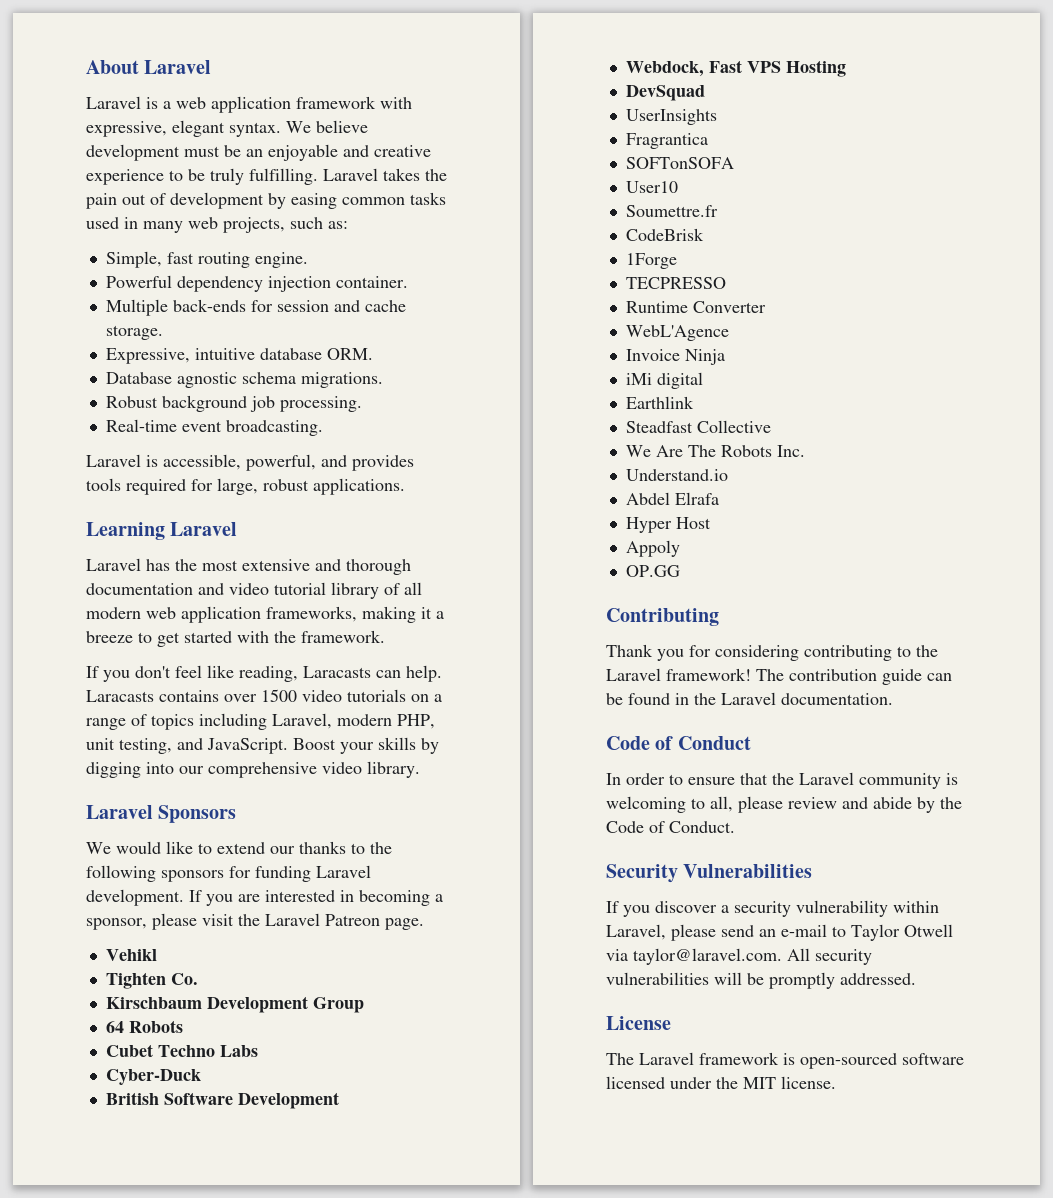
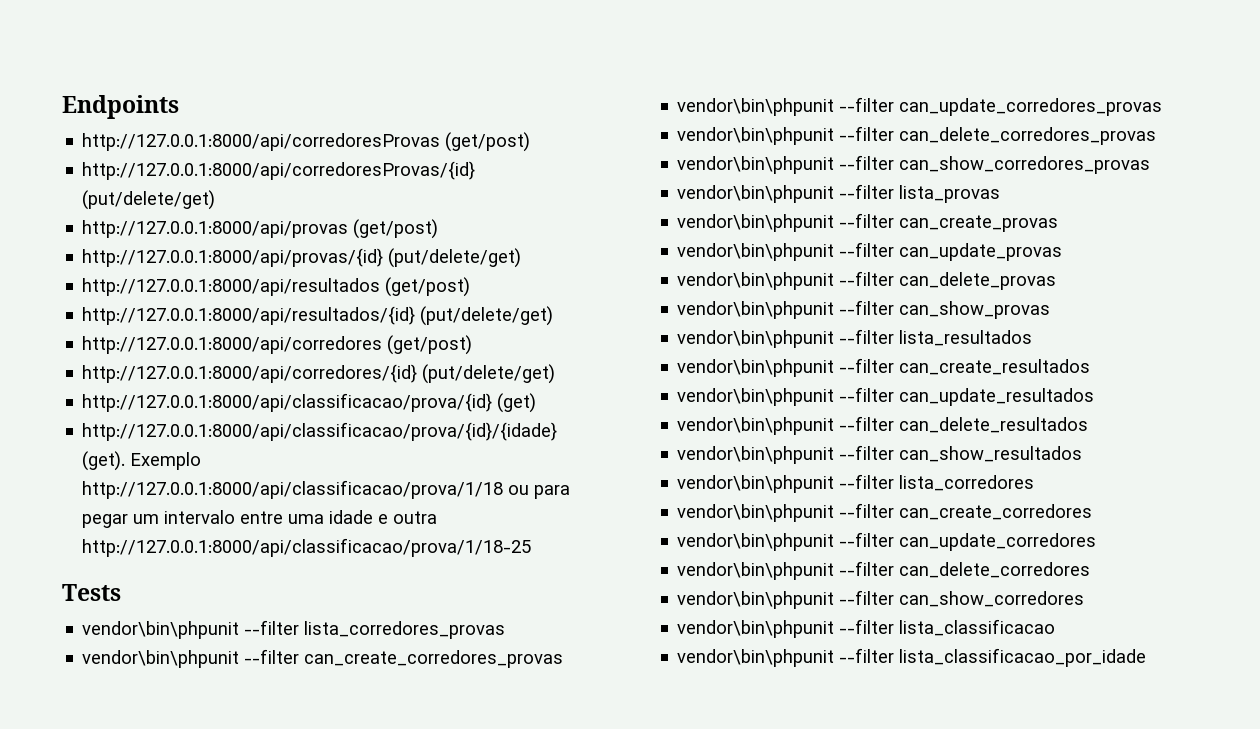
[86,60,212,74] [86,96,412,113] [86,120,368,137] [86,144,431,161] [86,168,447,185] [86,192,446,209] [86,217,348,233] [105,251,308,268] [105,275,408,292] [105,299,406,316] [105,325,163,340] [105,348,373,364] [105,372,383,388] [105,395,362,412] [105,419,323,436] [86,454,414,471] [86,478,405,495] [86,522,238,540] [86,558,411,575] [86,582,422,599] [86,606,444,623] [86,630,385,647] [86,665,442,682] [86,689,442,702] [86,713,435,730] [86,737,439,754] [86,761,420,778] [86,805,237,823] [86,841,392,854] [86,865,371,882] [86,889,443,906] [86,913,424,930] [105,949,157,961] [105,972,198,989] [105,996,364,1013] [105,1020,183,1033] [105,1044,258,1057] [105,1069,201,1085] [105,1092,339,1109] [625,60,846,77] [625,85,705,101] [625,109,717,125] [625,133,708,149] [625,157,734,169] [625,181,678,193] [625,205,718,217] [625,228,704,241] [625,253,677,269] [625,277,726,289] [625,301,766,313] [625,325,729,341] [625,349,725,365] [625,372,703,389] [625,396,694,409] [625,420,771,433] [625,445,805,457] [625,469,728,481] [625,492,719,505] [625,517,711,533] [625,540,680,557] [625,565,680,577] [606,608,719,626] [606,644,938,661] [606,668,952,685] [606,692,893,705] [606,736,751,750] [606,772,958,789] [606,796,962,813] [606,821,735,833] [606,864,813,883] [606,900,939,917] [606,924,953,941] [606,948,872,965] [606,972,916,989] [606,1016,671,1030] [606,1052,964,1069] [606,1076,836,1089] About Laravel // Laravel is a web application framework with expressive, elegant syntax. We believe development must be an enjoyable and creative experience to be truly fulfilling. Laravel takes the pain out of development by easing common tasks used in many web projects, such as: // Simple, fast routing engine. // Powerful dependency injection container. // Multiple back-ends for session and cache storage. // Expressive, intuitive database ORM. // Database agnostic schema migrations. // Robust background job processing. // Real-time event broadcasting. // Laravel is accessible, powerful, and provides tools required for large, robust applications. // Learning Laravel // Laravel has the most extensive and thorough documentation and video tutorial library of all modern web application frameworks, making it a breeze to get started with the framework. // If you don't feel like reading, Laracasts can help. Laracasts contains over 1500 video tutorials on a range of topics including Laravel, modern PHP, unit testing, and JavaScript. Boost your skills by digging into our comprehensive video library. // Laravel Sponsors // We would like to extend our thanks to the following sponsors for funding Laravel development. If you are interested in becoming a sponsor, please visit the Laravel Patreon page. // Vehikl // Tighten Co. // Kirschbaum Development Group // 64 Robots // Cubet Techno Labs // Cyber-Duck // British Software Development // Webdock, Fast VPS Hosting // DevSquad // UserInsights // Fragrantica // SOFTonSOFA // User10 // Soumettre.fr // CodeBrisk // 1Forge // TECPRESSO // Runtime Converter // WebL'Agence // Invoice Ninja // iMi digital // Earthlink // Steadfast Collective // We Are The Robots Inc. // Understand.io // Abdel Elrafa // Hyper Host // Appoly // OP.GG // Contributing // Thank you for considering contributing to the Laravel framework! The contribution guide can be found in the Laravel documentation. // Code of Conduct // In order to ensure that the Laravel community is welcoming to all, please review and abide by the Code of Conduct. // Security Vulnerabilities // If you discover a security vulnerability within Laravel, please send an e-mail to Taylor Otwell via taylor@laravel.com. All security vulnerabilities will be promptly addressed. // License // The Laravel framework is open-sourced software licensed under the MIT license. -> [62,95,179,119] [82,132,531,152] [82,161,476,180] [82,190,216,210] [82,219,439,239] [82,248,522,268] [82,277,471,297] [82,306,554,326] [82,335,473,355] [82,364,556,384] [82,393,537,413] [82,422,558,441] [82,451,202,471] [82,480,571,499] [82,510,438,528] [82,538,532,557] [62,584,121,601] [82,620,506,639] [82,649,564,668] [677,97,1163,116] [677,126,1157,145] [677,155,1151,174] [677,184,1001,203] [677,213,1059,232] [677,242,1063,261] [677,271,1057,290] [677,300,1051,319] [677,329,1033,348] [677,358,1091,377] [677,387,1095,406] [677,416,1089,435] [677,445,1083,464] [677,474,1035,493] [677,503,1093,522] [677,532,1097,551] [677,561,1091,580] [677,590,1085,609] [677,619,1056,638] [677,648,1147,667] Endpoints // http://127.0.0.1:8000/api/corredoresProvas (get/post) // http://127.0.0.1:8000/api/corredoresProvas/{id} (put/delete/get) // http://127.0.0.1:8000/api/provas (get/post) // http://127.0.0.1:8000/api/provas/{id} (put/delete/get) // http://127.0.0.1:8000/api/resultados (get/post) // http://127.0.0.1:8000/api/resultados/{id} (put/delete/get) // http://127.0.0.1:8000/api/corredores (get/post) // http://127.0.0.1:8000/api/corredores/{id} (put/delete/get) // http://127.0.0.1:8000/api/classificacao/prova/{id} (get) // http://127.0.0.1:8000/api/classificacao/prova/{id}/{idade} (get). Exemplo http://127.0.0.1:8000/api/classificacao/prova/1/18 ou para pegar um intervalo entre uma idade e outra http://127.0.0.1:8000/api/classificacao/prova/1/18-25 // Tests // vendor\bin\phpunit --filter lista_corredores_provas // vendor\bin\phpunit --filter can_create_corredores_provas // vendor\bin\phpunit --filter can_update_corredores_provas // vendor\bin\phpunit --filter can_delete_corredores_provas // vendor\bin\phpunit --filter can_show_corredores_provas // vendor\bin\phpunit --filter lista_provas // vendor\bin\phpunit --filter can_create_provas // vendor\bin\phpunit --filter can_update_provas // vendor\bin\phpunit --filter can_delete_provas // vendor\bin\phpunit --filter can_show_provas // vendor\bin\phpunit --filter lista_resultados // vendor\bin\phpunit --filter can_create_resultados // vendor\bin\phpunit --filter can_update_resultados // vendor\bin\phpunit --filter can_delete_resultados // vendor\bin\phpunit --filter can_show_resultados // vendor\bin\phpunit --filter lista_corredores // vendor\bin\phpunit --filter can_create_corredores // vendor\bin\phpunit --filter can_update_corredores // vendor\bin\phpunit --filter can_delete_corredores // vendor\bin\phpunit --filter can_show_corredores // vendor\bin\phpunit --filter lista_classificacao // vendor\bin\phpunit --filter lista_classificacao_por_idade

